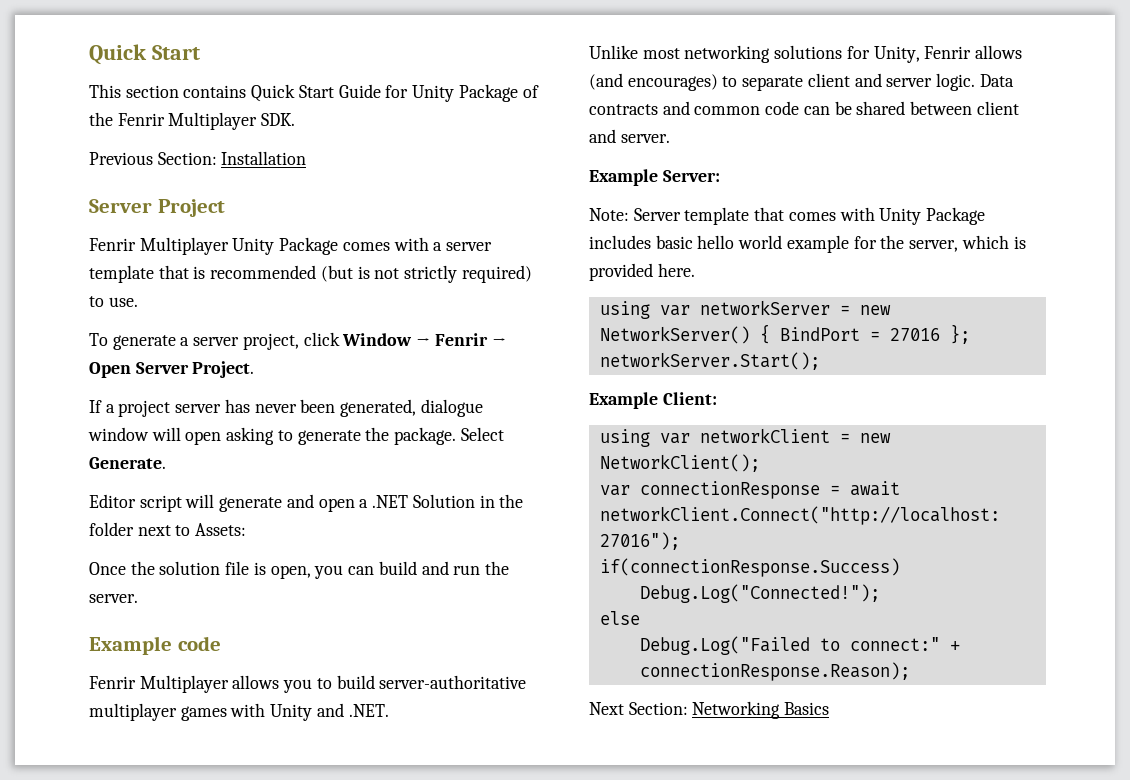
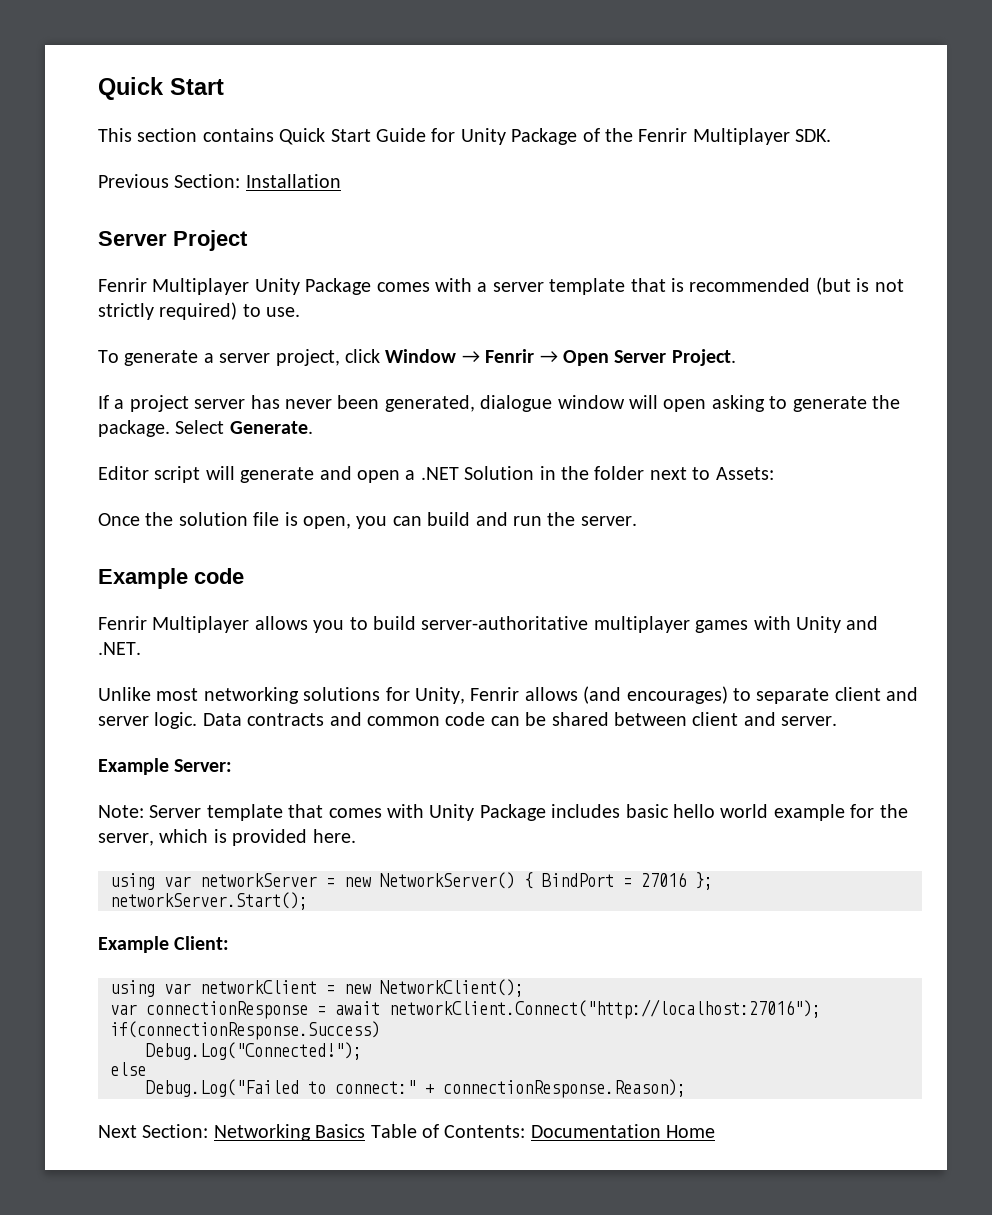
(830, 708) none -> [370,1124,716,1138] Table of Contents: Documentation Home

